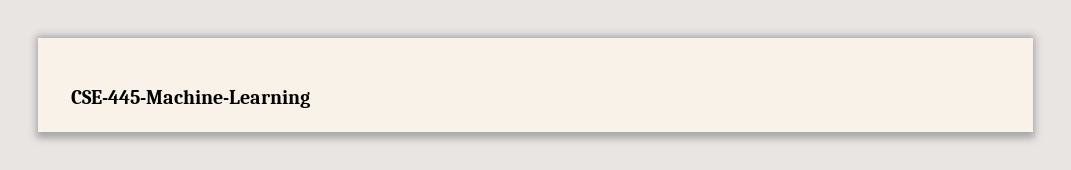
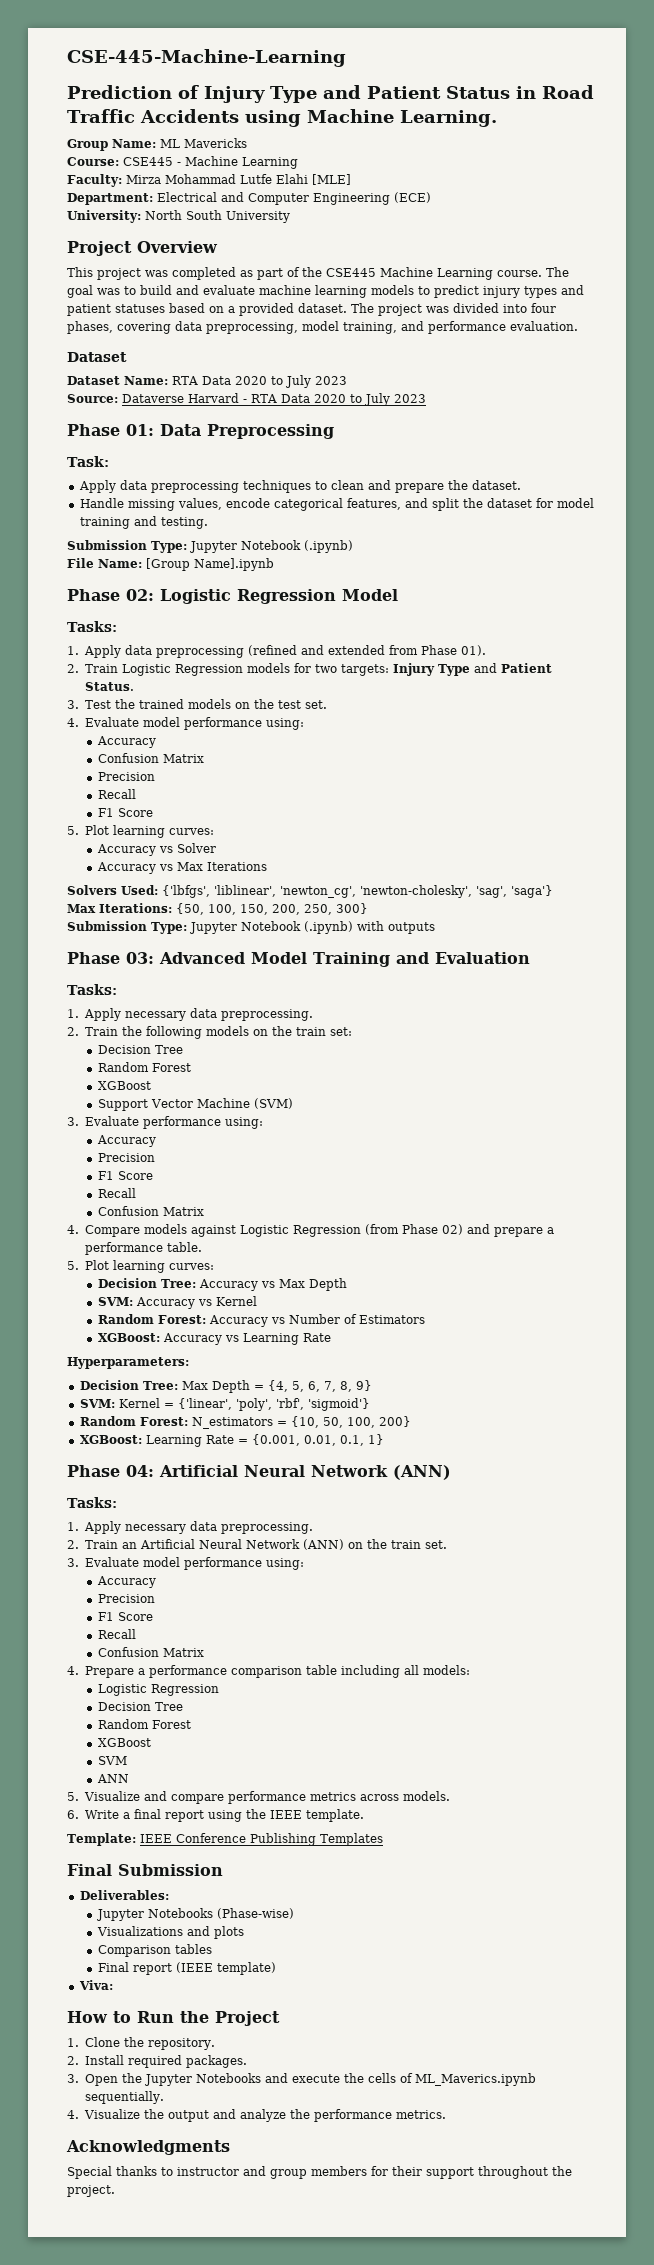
(310, 98) none -> [67,85,594,103] [67,109,497,127] [67,138,247,151] [67,156,298,169] [67,174,351,187] [67,192,431,205] [67,210,290,223] [67,241,218,256] [67,267,569,280] [67,285,584,298] [67,303,556,316] [67,321,578,334] [67,352,127,362] [67,375,347,388] [67,393,426,406] [67,424,334,439] [67,456,109,467] [78,480,521,493] [79,498,594,511] [79,516,208,529] [67,540,353,553] [67,558,274,571] [67,589,398,604] [67,621,117,632] [67,645,486,658] [67,663,552,676] [84,682,134,691] [67,699,327,709] [67,717,304,730] [96,736,156,748] [97,753,204,763] [97,772,155,781] [97,789,136,799] [97,808,153,817] [67,825,214,838] [96,843,216,856] [96,862,267,874] [67,885,553,898] [67,903,368,915] [67,921,435,934] [67,952,530,967] [67,984,117,995] [67,1008,313,1021] [67,1026,352,1039] [97,1045,183,1054] [97,1062,191,1072] [97,1081,151,1090] [97,1098,293,1111] [67,1116,263,1129] [96,1135,156,1147] [97,1153,155,1162] [97,1171,153,1180] [97,1188,136,1198] [97,1206,204,1216] [67,1224,554,1237] [84,1242,202,1255] [67,1260,214,1273] [97,1278,347,1291] [97,1296,257,1309] [97,1314,425,1327] [97,1333,331,1345] [67,1357,189,1369] [79,1380,372,1393] [79,1398,370,1411] [79,1416,411,1429] [79,1434,384,1447] [67,1465,451,1480] [67,1497,117,1508] [67,1521,313,1534] [67,1539,447,1550] [67,1557,304,1570] [96,1576,156,1588] [97,1594,155,1603] [97,1612,153,1621] [97,1629,136,1639] [97,1647,204,1657] [67,1665,470,1678] [97,1684,219,1696] [97,1702,183,1711] [97,1719,191,1729] [97,1738,151,1747] [97,1756,127,1765] [96,1774,129,1783] [67,1791,450,1804] [67,1809,364,1822] [67,1833,383,1846] [67,1864,223,1876] [79,1890,169,1900] [95,1908,294,1921] [96,1926,244,1939] [97,1944,212,1957] [97,1962,276,1975] [78,1980,113,1990] [67,2011,280,2026] [67,2037,215,2050] [67,2055,247,2068] [67,2073,536,2086] [84,2091,164,2104] [67,2109,446,2122] [66,2140,230,2155] [67,2166,572,2179] [67,2185,115,2197] // Prediction of Injury Type and Patient Status in Road Traffic Accidents using Machine Learning. // Group Name: ML Mavericks // Course: CSE445 - Machine Learning // Faculty: Mirza Mohammad Lutfe Elahi [MLE] // Department: Electrical and Computer Engineering (ECE) // University: North South University // Project Overview // This project was completed as part of the CSE445 Machine Learning course. The goal was to build and evaluate machine learning models to predict injury types and patient statuses based on a provided dataset. The project was divided into four phases, covering data preprocessing, model training, and performance evaluation. // Dataset // Dataset Name: RTA Data 2020 to July 2023 // Source: Dataverse Harvard - RTA Data 2020 to July 2023 // Phase 01: Data Preprocessing // Task: // Apply data preprocessing techniques to clean and prepare the dataset. // Handle missing values, encode categorical features, and split the dataset for model training and testing. // Submission Type: Jupyter Notebook (.ipynb) // File Name: [Group Name].ipynb // Phase 02: Logistic Regression Model // Tasks: // 1. Apply data preprocessing (refined and extended from Phase 01). // 2. Train Logistic Regression models for two targets: Injury Type and Patient Status. // 3. Test the trained models on the test set. // 4. Evaluate model performance using: // Accuracy // Confusion Matrix // Precision // Recall // F1 Score // 5. Plot learning curves: // Accuracy vs Solver // Accuracy vs Max Iterations // Solvers Used: {'lbfgs', 'liblinear', 'newton_cg', 'newton-cholesky', 'sag', 'saga'} // Max Iterations: {50, 100, 150, 200, 250, 300} // Submission Type: Jupyter Notebook (.ipynb) with outputs // Phase 03: Advanced Model Training and Evaluation // Tasks: // 1. Apply necessary data preprocessing. // 2. Train the following models on the train set: // Decision Tree // Random Forest // XGBoost // Support Vector Machine (SVM) // 3. Evaluate performance using: // Accuracy // Precision // F1 Score // Recall // Confusion Matrix // 4. Compare models against Logistic Regression (from Phase 02) and prepare a performance table. // 5. Plot learning curves: // Decision Tree: Accuracy vs Max Depth // SVM: Accuracy vs Kernel // Random Forest: Accuracy vs Number of Estimators // XGBoost: Accuracy vs Learning Rate // Hyperparameters: // Decision Tree: Max Depth = {4, 5, 6, 7, 8, 9} // SVM: Kernel = {'linear', 'poly', 'rbf', 'sigmoid'} // Random Forest: N_estimators = {10, 50, 100, 200} // XGBoost: Learning Rate = {0.001, 0.01, 0.1, 1} // Phase 04: Artificial Neural Network (ANN) // Tasks: // 1. Apply necessary data preprocessing. // 2. Train an Artificial Neural Network (ANN) on the train set. // 3. Evaluate model performance using: // Accuracy // Precision // F1 Score // Recall // Confusion Matrix // 4. Prepare a performance comparison table including all models: // Logistic Regression // Decision Tree // Random Forest // XGBoost // SVM // ANN // 5. Visualize and compare performance metrics across models. // 6. Write a final report using the IEEE template. // Template: IEEE Conference Publishing Templates // Final Submission // Deliverables: // Jupyter Notebooks (Phase-wise) // Visualizations and plots // Comparison tables // Final report (IEEE template) // Viva: // How to Run the Project // 1. Clone the repository. // 2. Install required packages. // 3. Open the Jupyter Notebooks and execute the cells of ML_Maverics.ipynb sequentially. // 4. Visualize the output and analyze the performance metrics. // Acknowledgments // Special thanks to instructor and group members for their support throughout the project.

